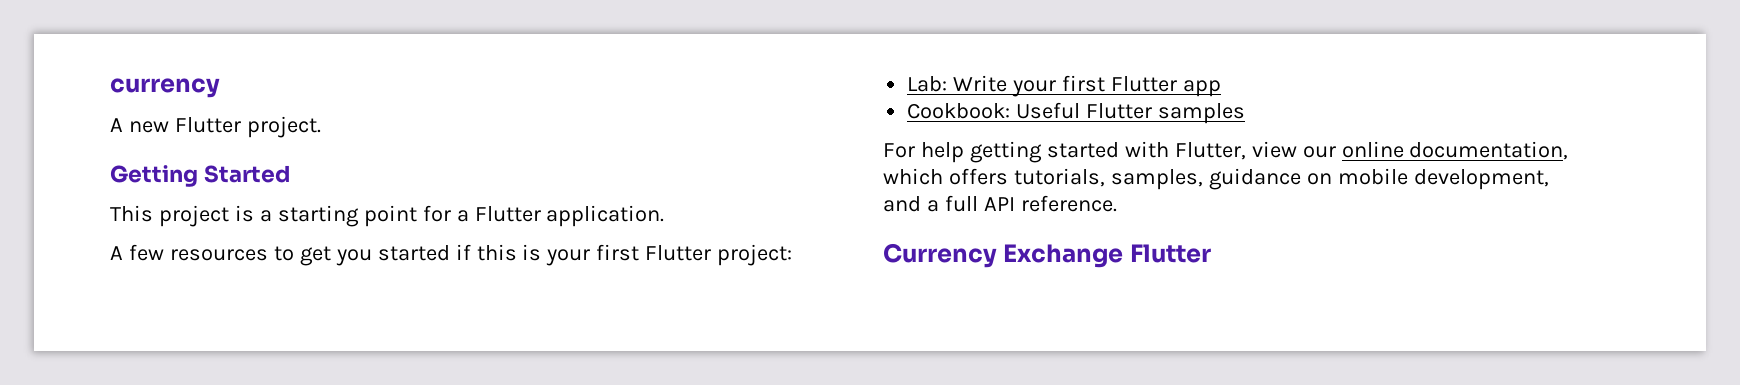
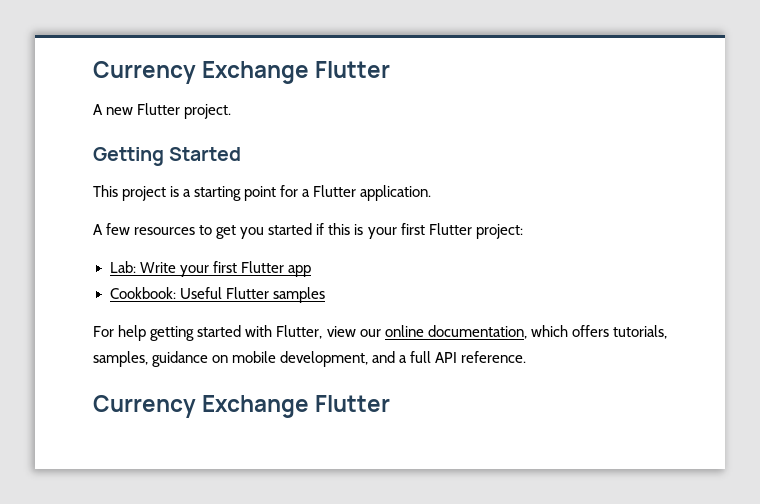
[110,78,220,98] currency -> [93,61,391,84] Currency Exchange Flutter

